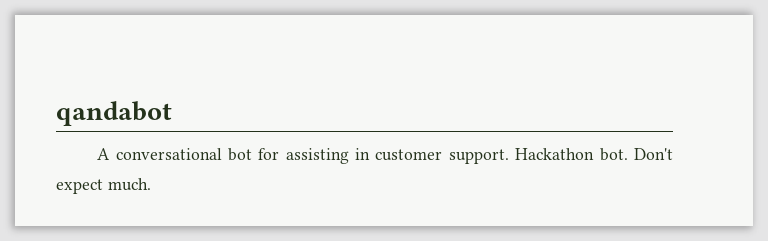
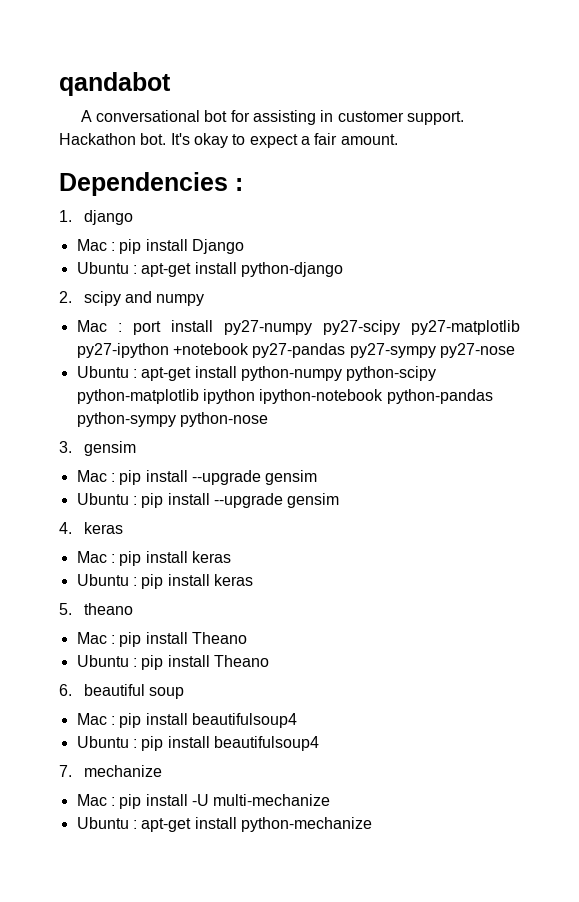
[634,148,674,160] [56,178,151,194] Don't expect much. -> [170,133,398,148] [59,172,243,196] [59,210,133,225] [76,239,244,254] [76,262,343,277] [59,291,205,306] [76,320,520,335] [76,343,515,358] [76,366,437,381] [76,389,493,404] [76,412,268,427] [59,441,136,456] [76,470,318,485] [76,493,340,508] [59,522,123,534] [76,551,231,566] [76,574,253,589] [59,603,133,615] [76,632,247,647] [76,655,269,670] [59,684,184,699] [76,713,297,728] [76,736,319,751] [59,765,162,777] [76,794,331,809] [76,817,372,832] It's okay to expect a fair amount. // Dependencies : // 1. django // Mac : pip install Django // Ubuntu : apt-get install python-django // 2. scipy and numpy // Mac : port install py27-numpy py27-scipy py27-matplotlib py27-ipython +notebook py27-pandas py27-sympy py27-nose // Ubuntu : apt-get install python-numpy python-scipy python-matplotlib ipython ipython-notebook python-pandas python-sympy python-nose // 3. gensim // Mac : pip install --upgrade gensim // Ubuntu : pip install --upgrade gensim // 4. keras // Mac : pip install keras // Ubuntu : pip install keras // 5. theano // Mac : pip install Theano // Ubuntu : pip install Theano // 6. beautiful soup // Mac : pip install beautifulsoup4 // Ubuntu : pip install beautifulsoup4 // 7. mechanize // Mac : pip install -U multi-mechanize // Ubuntu : apt-get install python-mechanize

